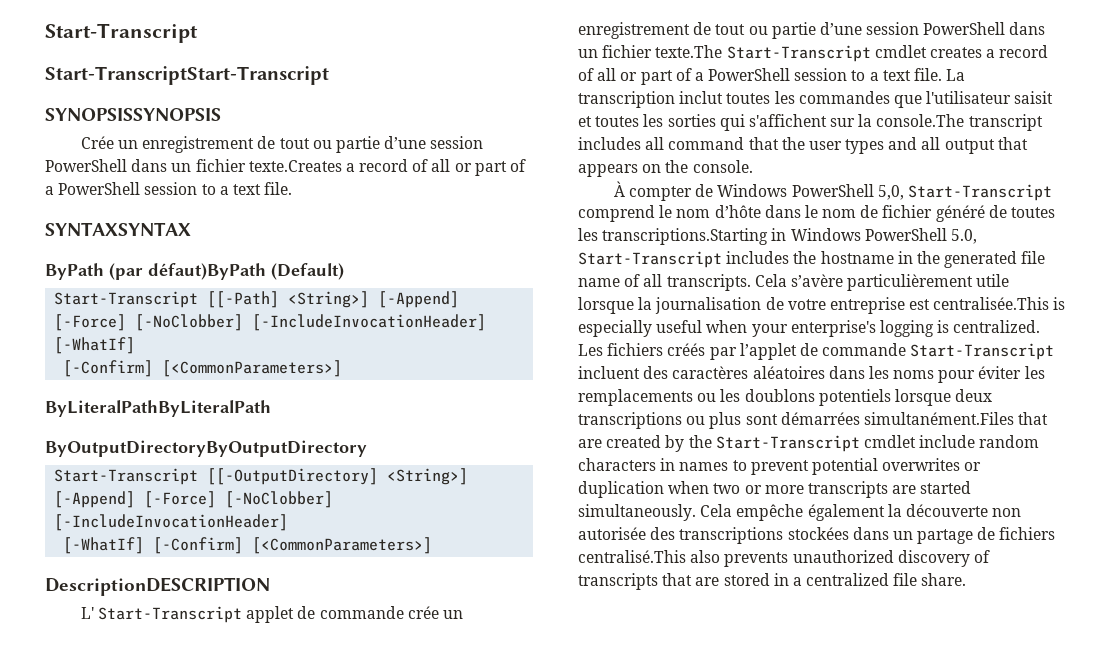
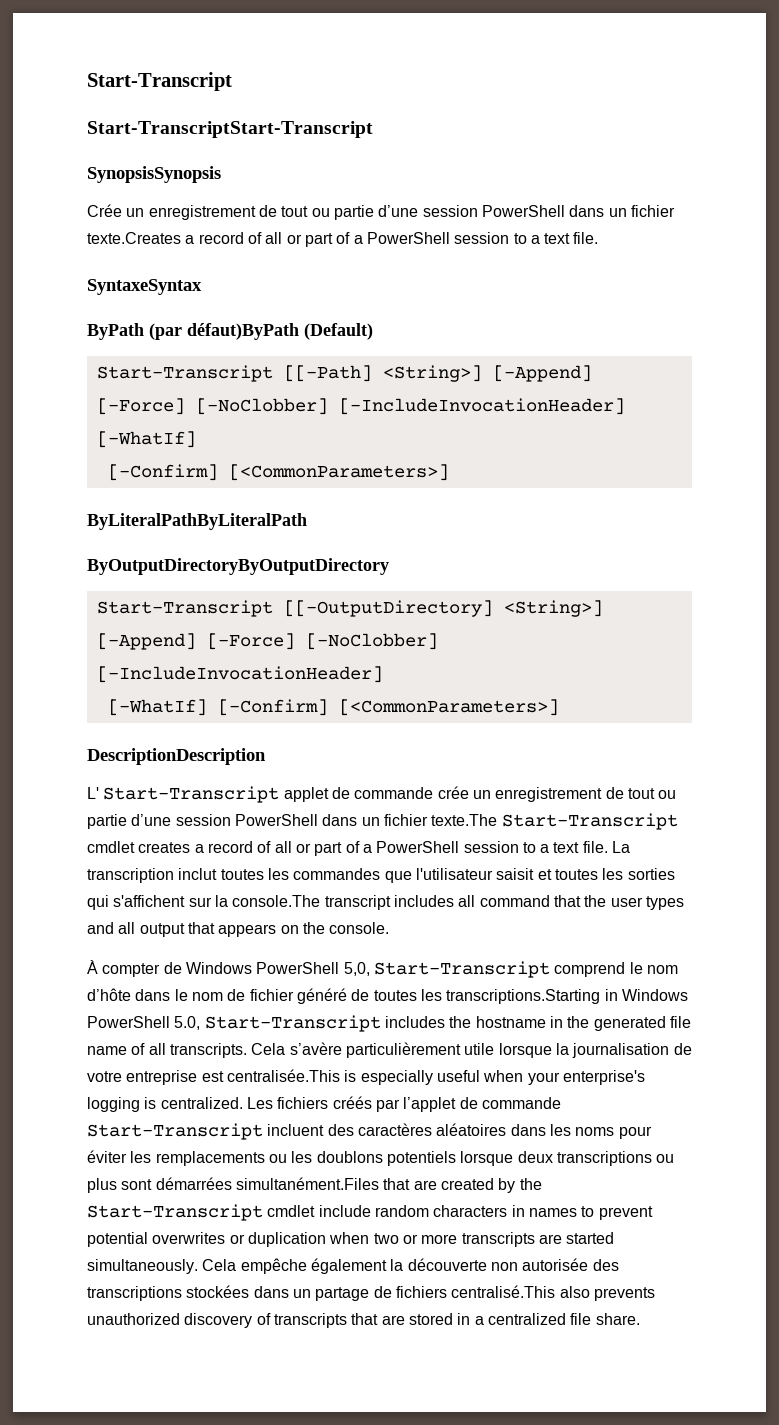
[45,108,221,121] SYNOPSISSYNOPSIS -> [87,166,221,183] SynopsisSynopsis
[45,222,191,236] SYNTAXSYNTAX -> [87,279,202,295] SyntaxeSyntax
[45,577,270,596] DescriptionDESCRIPTION -> [87,748,266,765] DescriptionDescription

